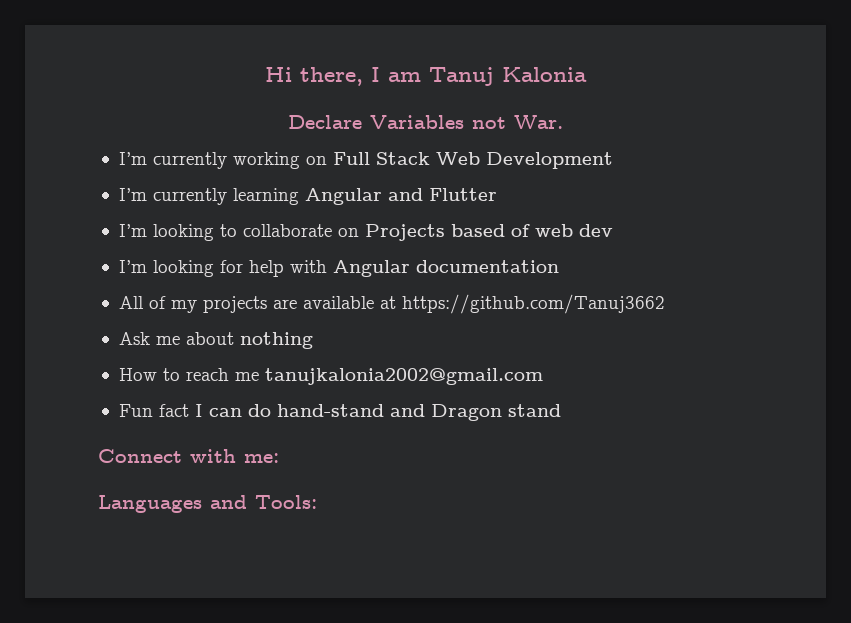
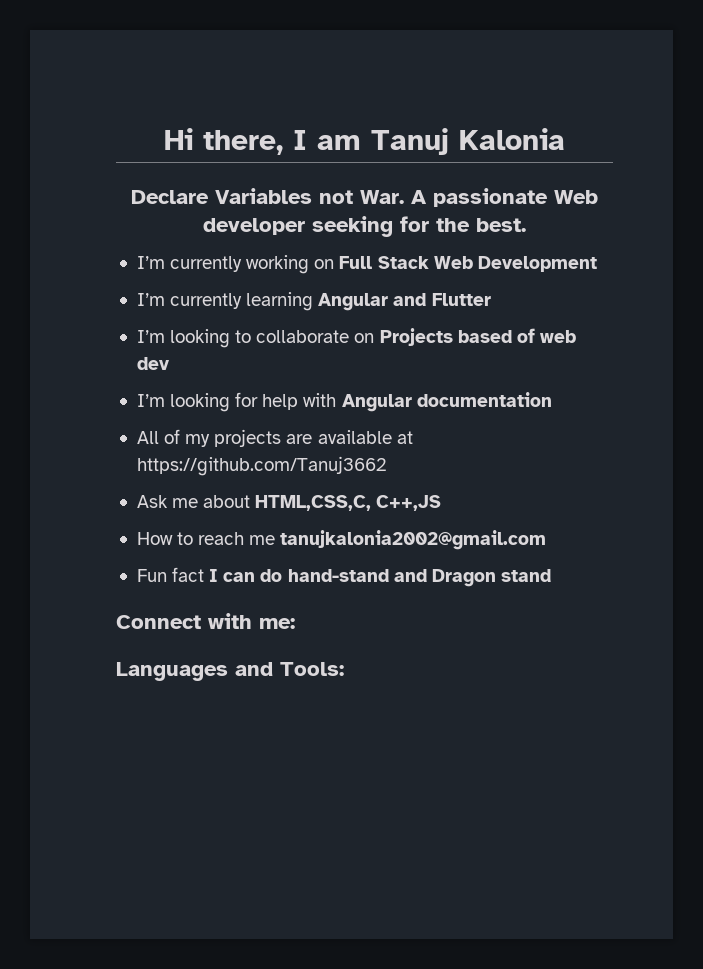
(563, 122) none -> [411,188,598,207] [203,216,526,237] A passionate Web developer seeking for the best.
[239,332,313,349] nothing -> [255,495,442,511] HTML,CSS,C, C++,JS

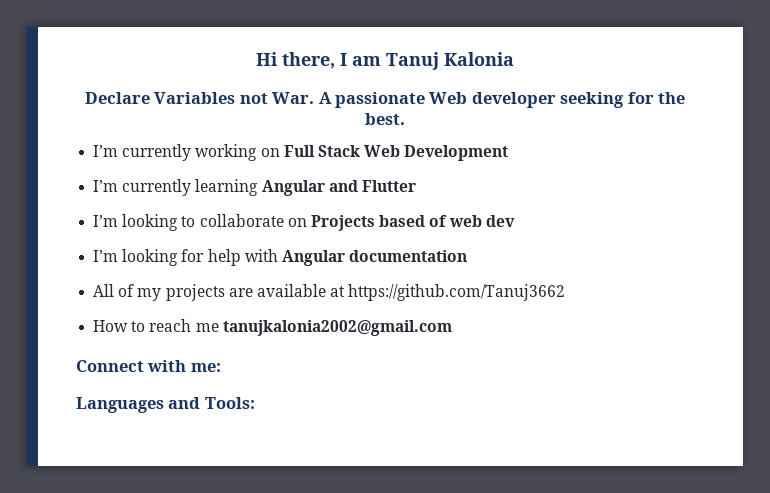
[136,495,442,511] // Ask me about HTML,CSS,C, C++,JS -> (566, 292) none
[136,567,551,587] // Fun fact I can do hand-stand and Dragon stand -> (452, 328) none

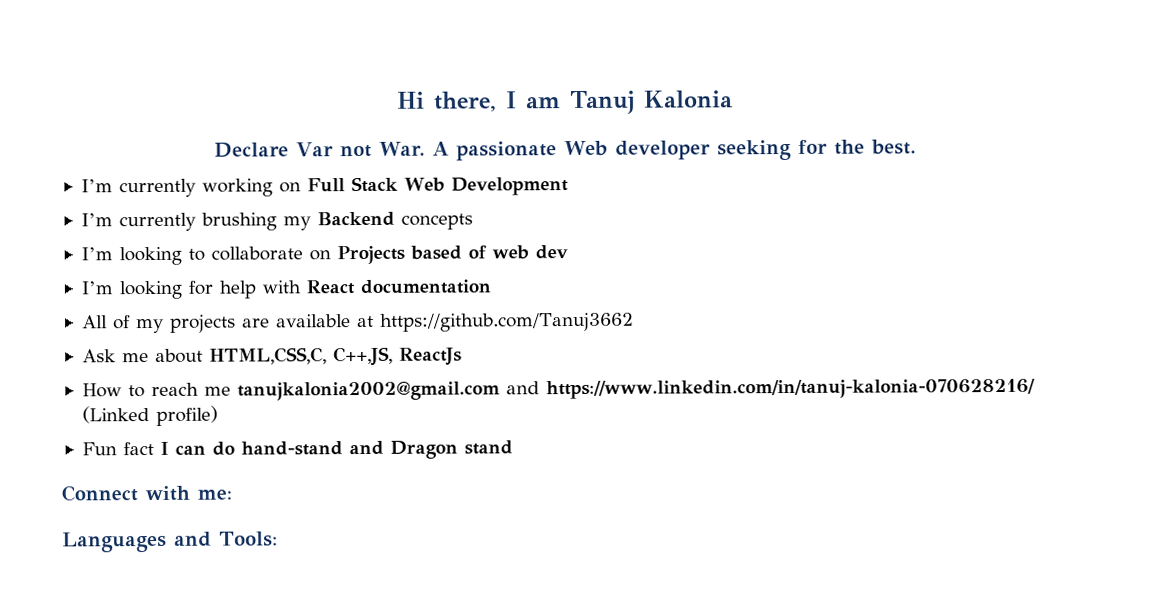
[154,92,236,104] Variables -> [295,142,334,157] Var
[195,179,416,196] learning Angular and Flutter -> [200,211,473,231] brushing my Backend concepts
[281,250,345,266] Angular -> [305,280,355,295] React
(566, 292) none -> [81,346,462,367] // Ask me about HTML,CSS,C, C++,JS, ReactJs
(452, 328) none -> [505,378,1035,400] [81,405,218,426] [81,440,513,459] and https://www.linkedin.com/in/tanuj-kalonia-070628216/ (Linked profile) // Fun fact I can do hand-stand and Dragon stand

